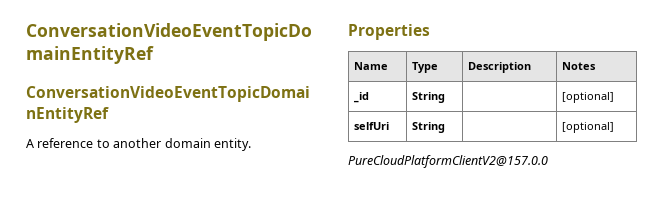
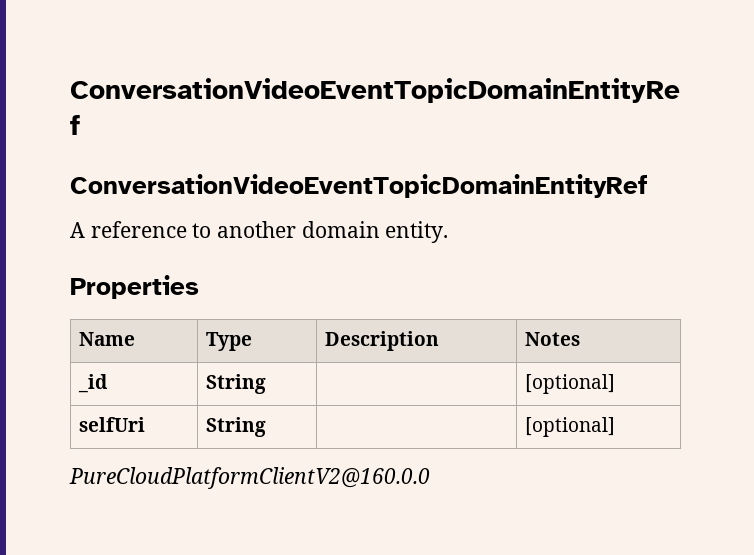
[348,155,548,168] PureCloudPlatformClientV2@157.0.0 -> [69,467,430,489] PureCloudPlatformClientV2@160.0.0

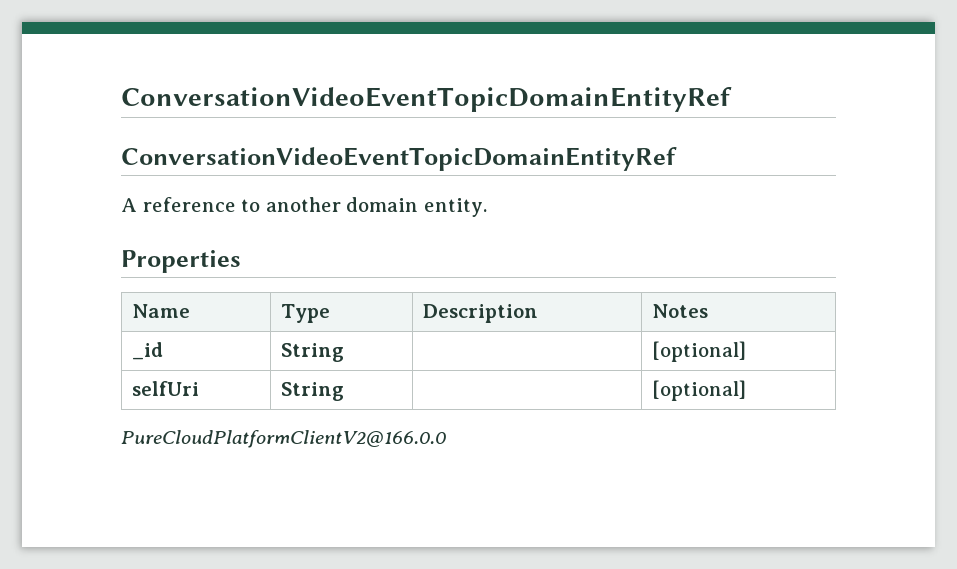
[69,467,430,489] PureCloudPlatformClientV2@160.0.0 -> [121,430,446,448] PureCloudPlatformClientV2@166.0.0

